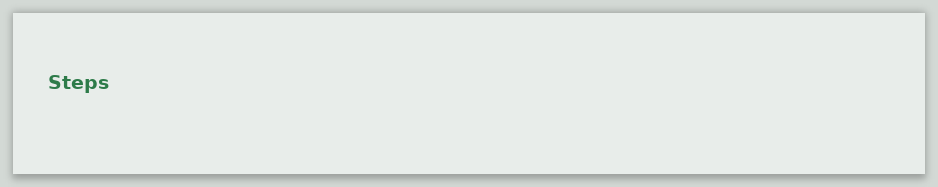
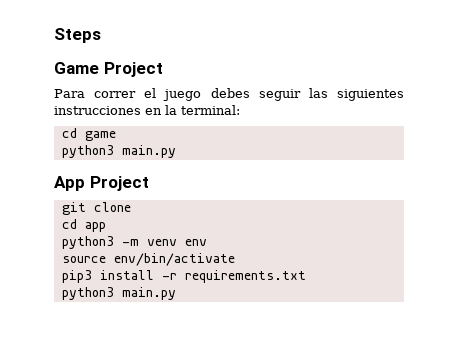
(109, 84) none -> [54,62,163,77] [54,88,404,101] [54,105,240,115] [61,128,116,141] [61,145,176,158] [54,176,149,191] [61,202,131,215] [61,219,106,232] [61,236,207,249] [61,253,235,266] [61,270,306,283] [61,287,176,300] // Game Project // Para correr el juego debes seguir las siguientes instrucciones en la terminal: // cd game // python3 main.py // App Project // git clone // cd app // python3 -m venv env // source env/bin/activate // pip3 install -r requirements.txt // python3 main.py

